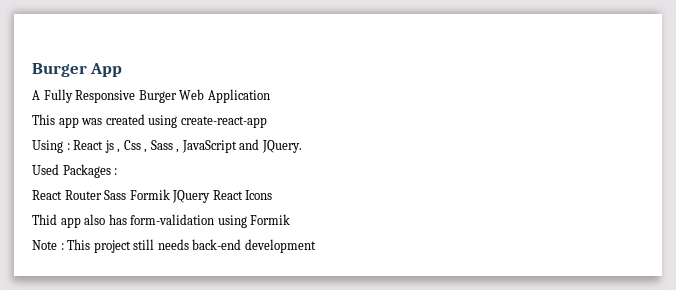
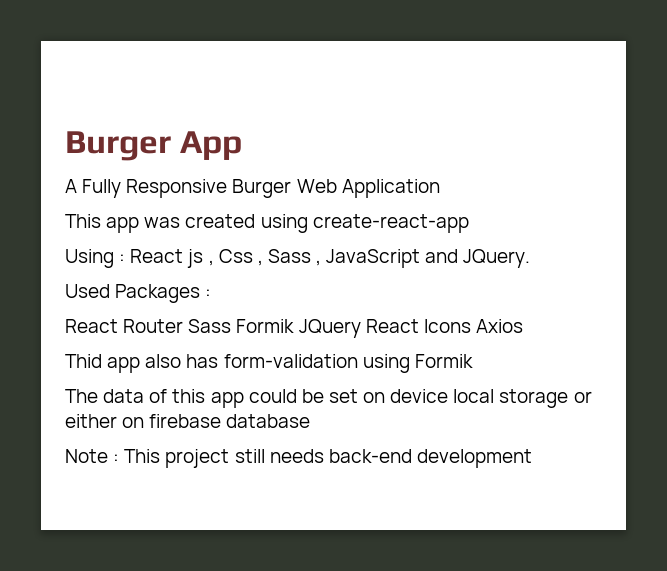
(273, 195) none -> [475,319,523,333] Axios
(291, 219) none -> [65,389,592,408] [65,414,311,428] // The data of this app could be set on device local storage or either on firebase database

